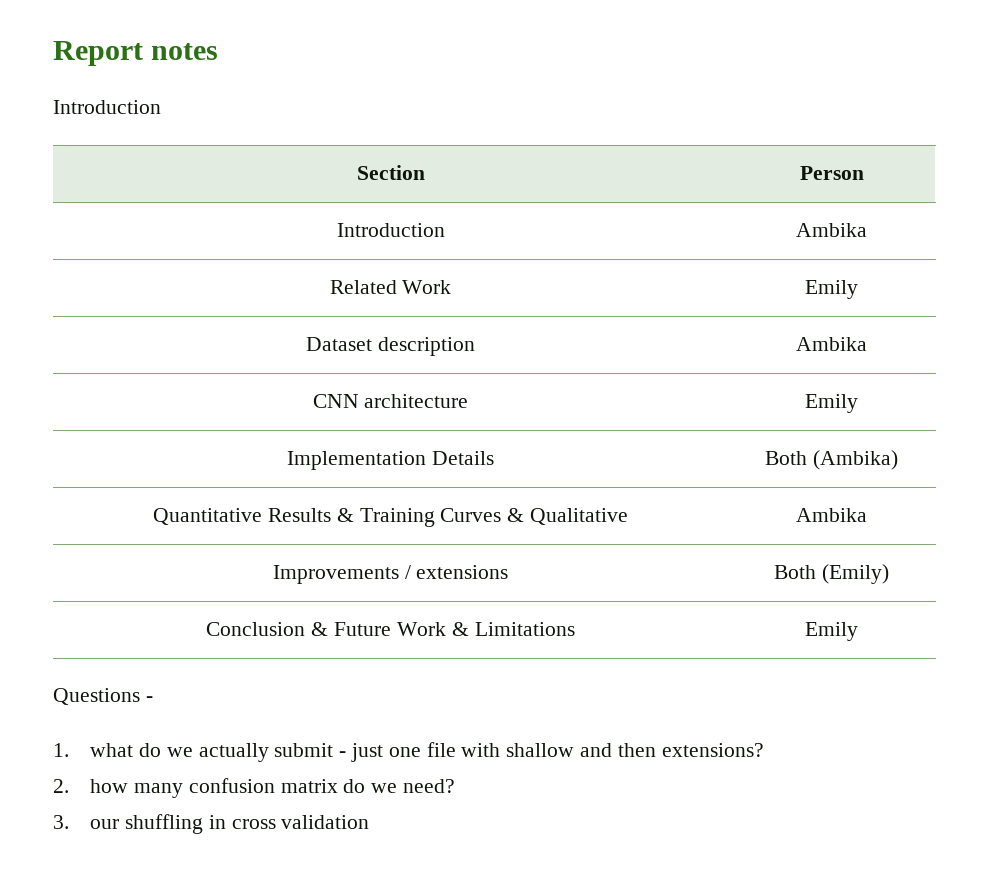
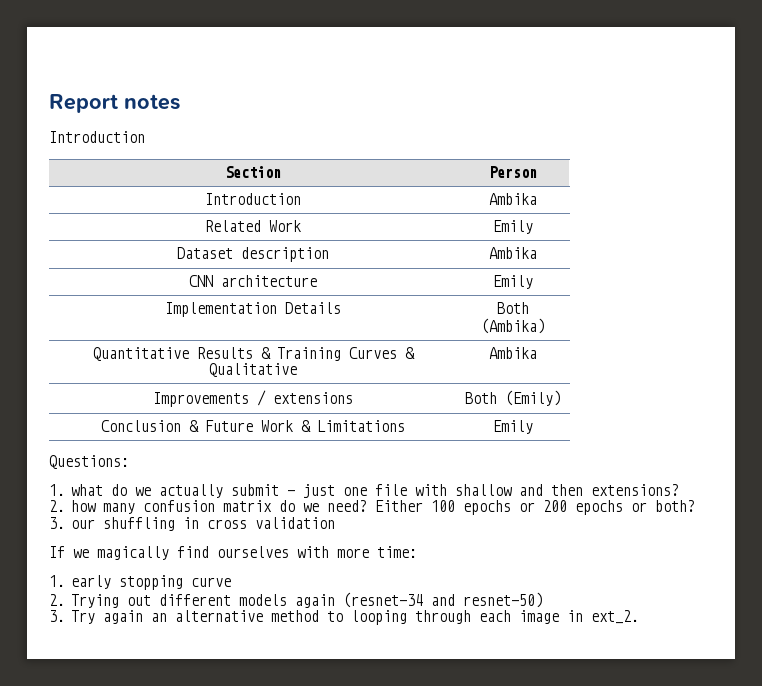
[53,688,153,705] Questions - -> [49,455,129,469] Questions:
(455, 786) none -> [375,500,696,515] Either 100 epochs or 200 epochs or both?
(370, 822) none -> [49,546,417,560] [49,575,232,590] [49,592,544,608] [49,610,640,625] // If we magically find ourselves with more time: // 1. early stopping curve // 2. Trying out different models again (resnet-34 and resnet-50) // 3. Try again an alternative method to looping through each image in ext_2.

